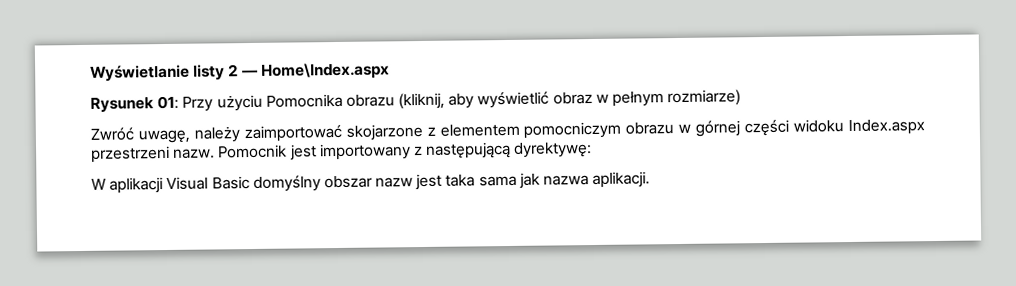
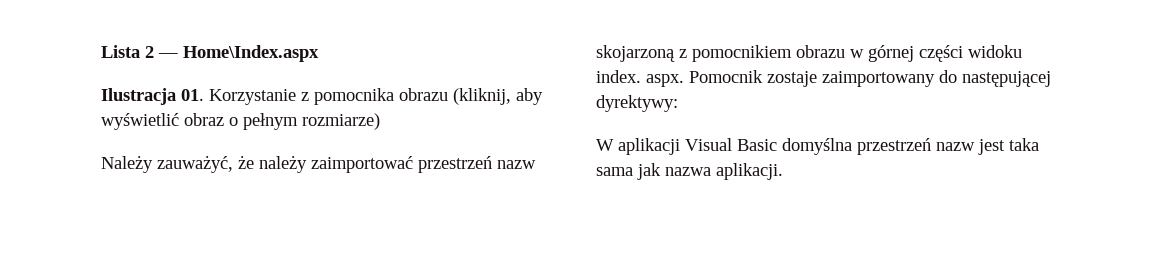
[90,64,226,82] Wyświetlanie listy -> [101,45,140,58] Lista
[90,93,343,113] Rysunek 01: Przy użyciu Pomocnika -> [101,88,394,105] Ilustracja 01. Korzystanie z pomocnika
[595,93,609,103] w -> [229,117,238,126] o
[90,121,622,144] Zwróć uwagę, należy zaimportować skojarzone z elementem pomocniczym -> [101,155,536,173] [596,45,792,62] Należy zauważyć, że należy zaimportować przestrzeń nazw skojarzoną z pomocnikiem
[847,119,925,136] [91,141,593,163] Index.aspx przestrzeni nazw. Pomocnik jest importowany z następującą dyrektywę: -> [596,70,1051,87] [596,95,678,112] index. aspx. Pomocnik zostaje zaimportowany do następującej dyrektywy:
[252,175,373,192] domyślny obszar -> [782,138,931,155] domyślna przestrzeń

